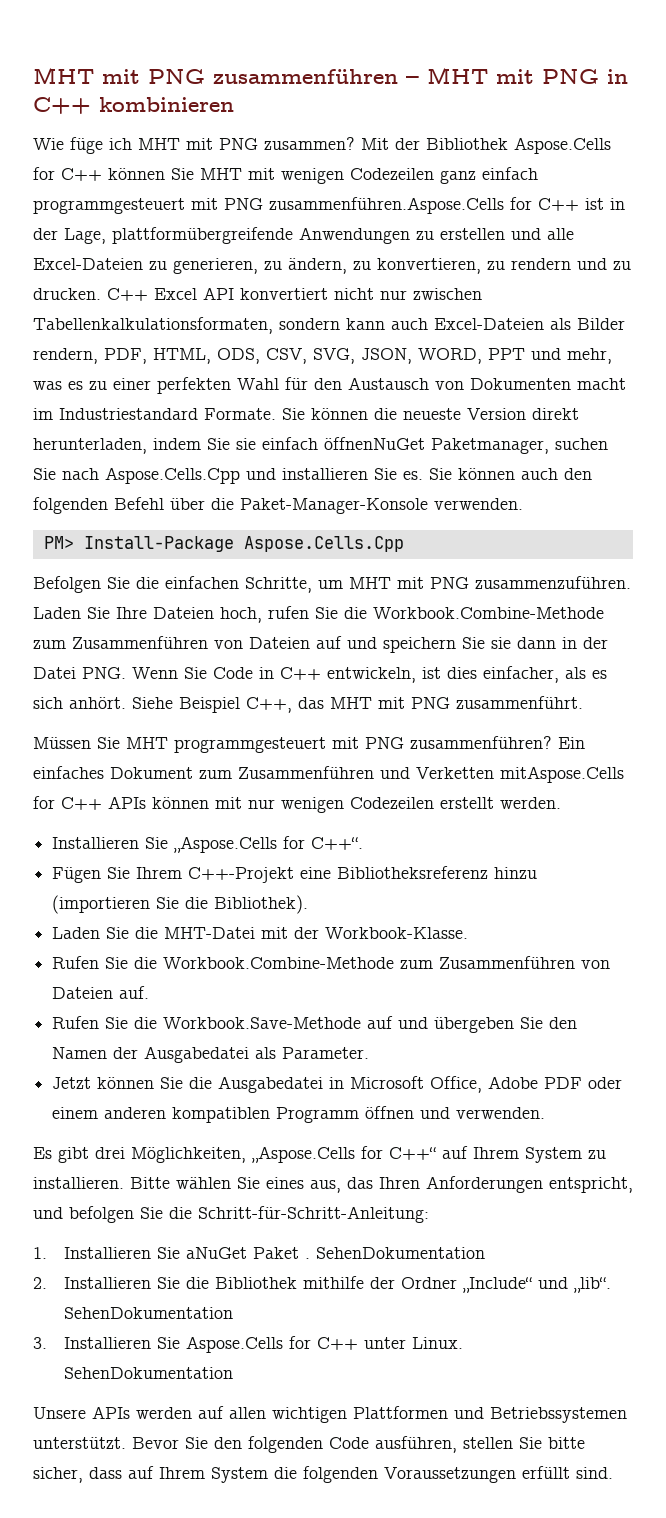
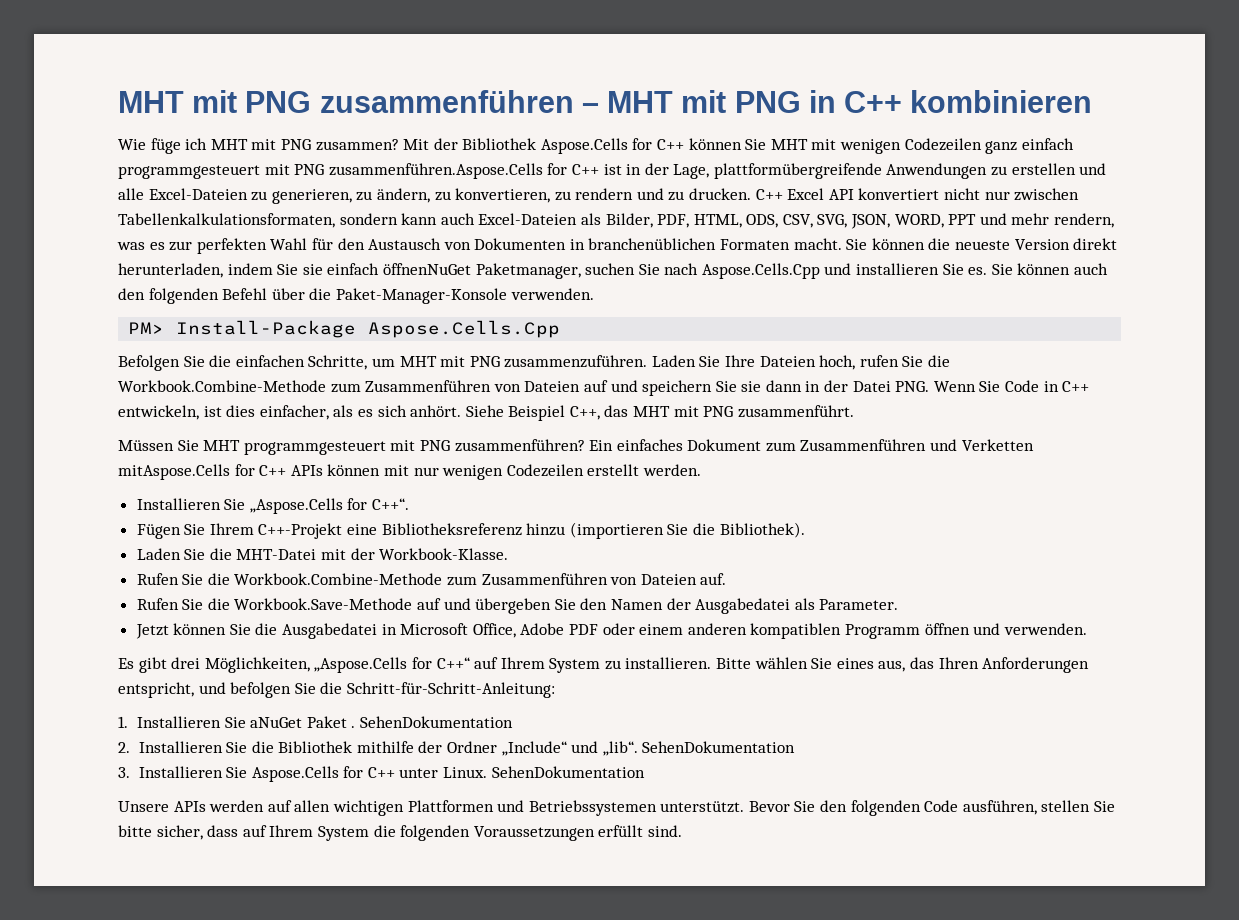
[577,318,625,330] [33,348,98,364] Bilder rendern, -> [605,213,653,228] Bilder,
[567,348,612,364] [33,378,151,390] mehr, was es zu einer -> [1011,213,1115,228] [117,241,193,251] mehr rendern, was es zur
[577,378,626,390] [33,408,276,420] macht im Industriestandard Formate. -> [569,238,842,250] in branchenüblichen Formaten macht.

